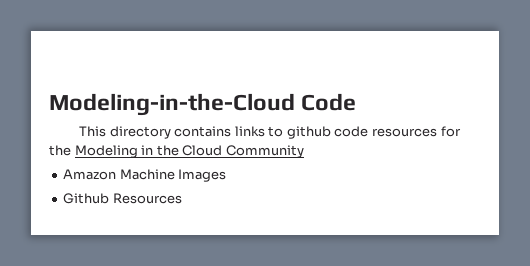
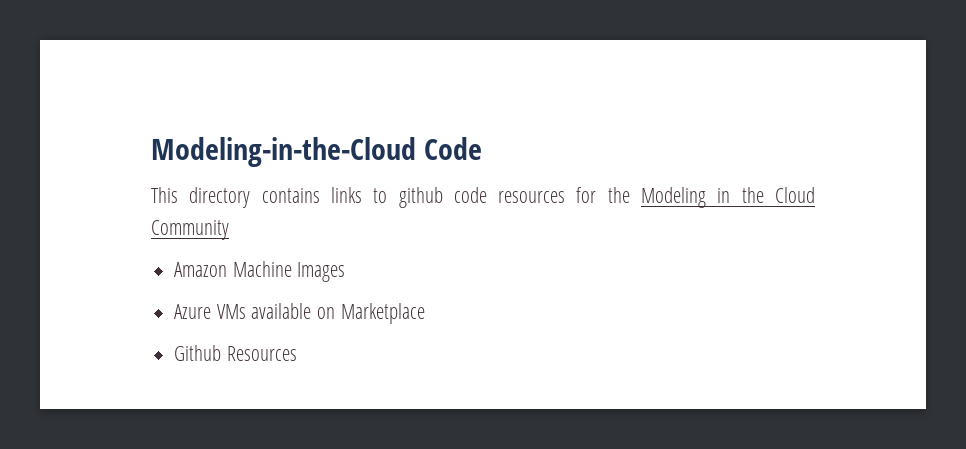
(227, 175) none -> [174,303,425,324] // Azure VMs available on Marketplace

